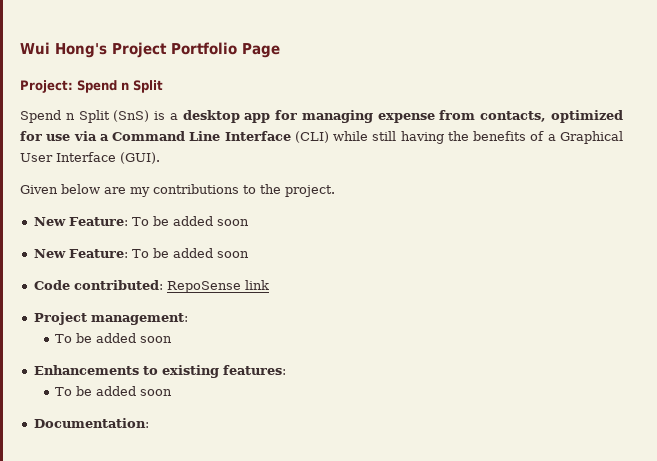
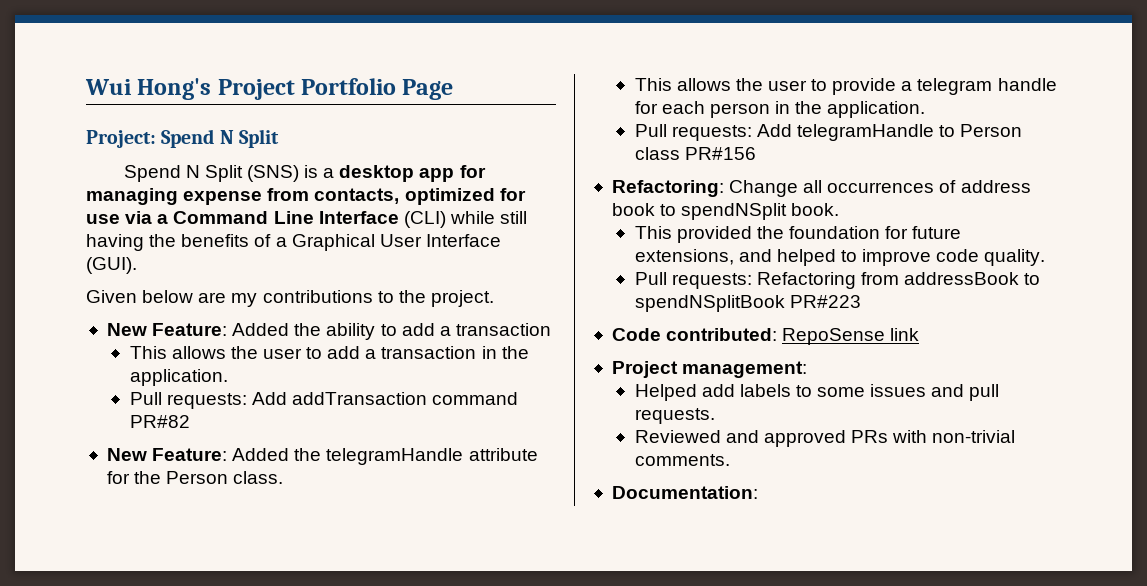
[121,82,129,90] n -> [219,130,234,144] N
[65,110,150,123] n Split (SnS) -> [185,165,299,182] N Split (SNS)
[131,216,249,226] [33,248,249,258] To be added soon // New Feature: To be added soon -> [232,323,551,340] [129,346,529,359] [129,369,228,386] [129,392,519,409] [129,415,190,428] [106,448,538,465] [106,471,284,484] [634,78,1057,95] [634,101,926,118] [634,124,1023,141] [634,147,756,160] [611,180,1031,197] [611,203,840,220] [634,226,962,243] [634,249,1046,266] [634,272,1041,289] [634,295,861,312] Added the ability to add a transaction // This allows the user to add a transaction in the application. // Pull requests: Add addTransaction command PR#82 // New Feature: Added the telegramHandle attribute for the Person class. // This allows the user to provide a telegram handle for each person in the application. // Pull requests: Add telegramHandle to Person class PR#156 // Refactoring: Change all occurrences of address book to spendNSplit book. // This provided the foundation for future extensions, and helped to improve code quality. // Pull requests: Refactoring from addressBook to spendNSplitBook PR#223
[54,333,172,343] [33,365,286,378] [54,386,172,396] To be added soon // Enhancements to existing features: // To be added soon -> [634,384,1000,401] [634,408,715,424] [634,430,1016,447] [634,454,730,466] Helped add labels to some issues and pull requests. // Reviewed and approved PRs with non-trivial comments.

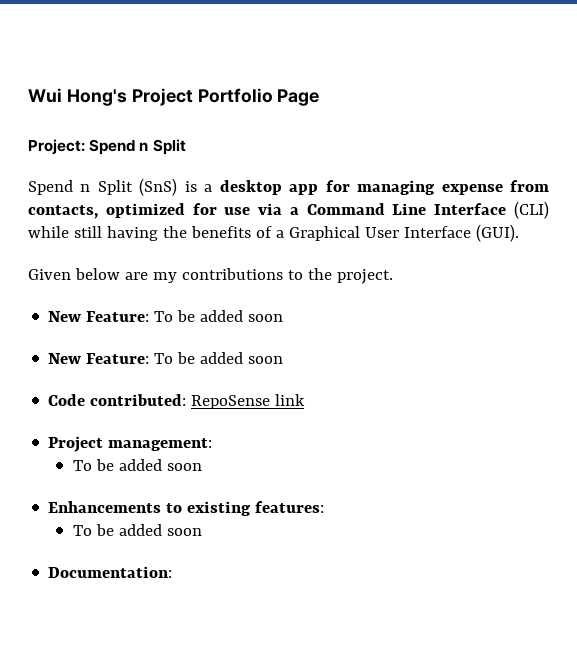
[219,130,234,144] N -> [139,142,149,151] n
[185,165,299,182] N Split (SNS) -> [80,178,178,196] n Split (SnS)
[232,323,551,340] [129,346,529,359] [129,369,228,386] [129,392,519,409] [129,415,190,428] [106,448,538,465] [106,471,284,484] [634,78,1057,95] [634,101,926,118] [634,124,1023,141] [634,147,756,160] [611,180,1031,197] [611,203,840,220] [634,226,962,243] [634,249,1046,266] [634,272,1041,289] [634,295,861,312] Added the ability to add a transaction // This allows the user to add a transaction in the application. // Pull requests: Add addTransaction command PR#82 // New Feature: Added the telegramHandle attribute for the Person class. // This allows the user to provide a telegram handle for each person in the application. // Pull requests: Add telegramHandle to Person class PR#156 // Refactoring: Change all occurrences of address book to spendNSplit book. // This provided the foundation for future extensions, and helped to improve code quality. // Pull requests: Refactoring from addressBook to spendNSplitBook PR#223 -> [154,310,284,322] [48,352,284,364] To be added soon // New Feature: To be added soon
[634,384,1000,401] [634,408,715,424] [634,430,1016,447] [634,454,730,466] Helped add labels to some issues and pull requests. // Reviewed and approved PRs with non-trivial comments. -> [72,459,202,471] [48,501,325,516] [72,524,202,536] To be added soon // Enhancements to existing features: // To be added soon

